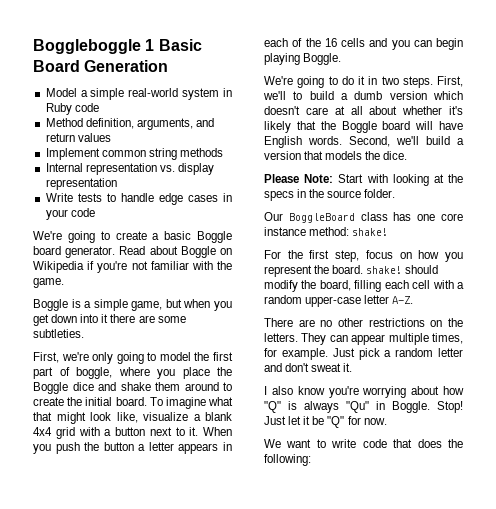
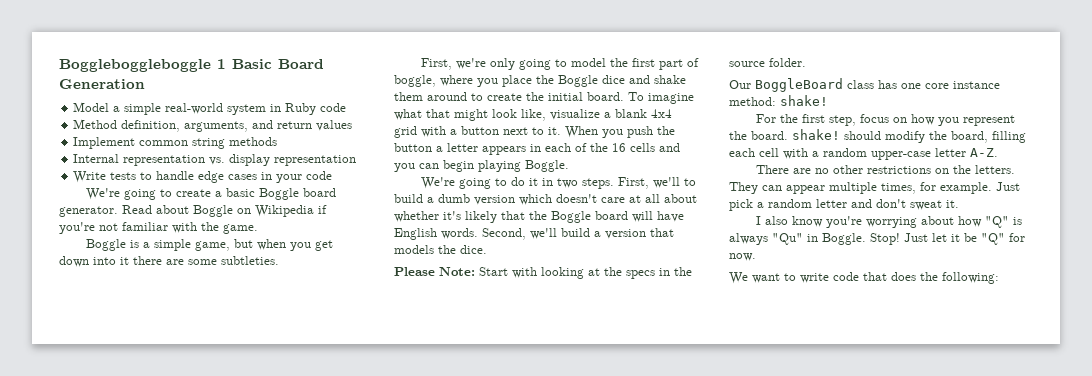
[33,39,141,54] Boggleboggle -> [59,59,211,72] Boggleboggleboggle

